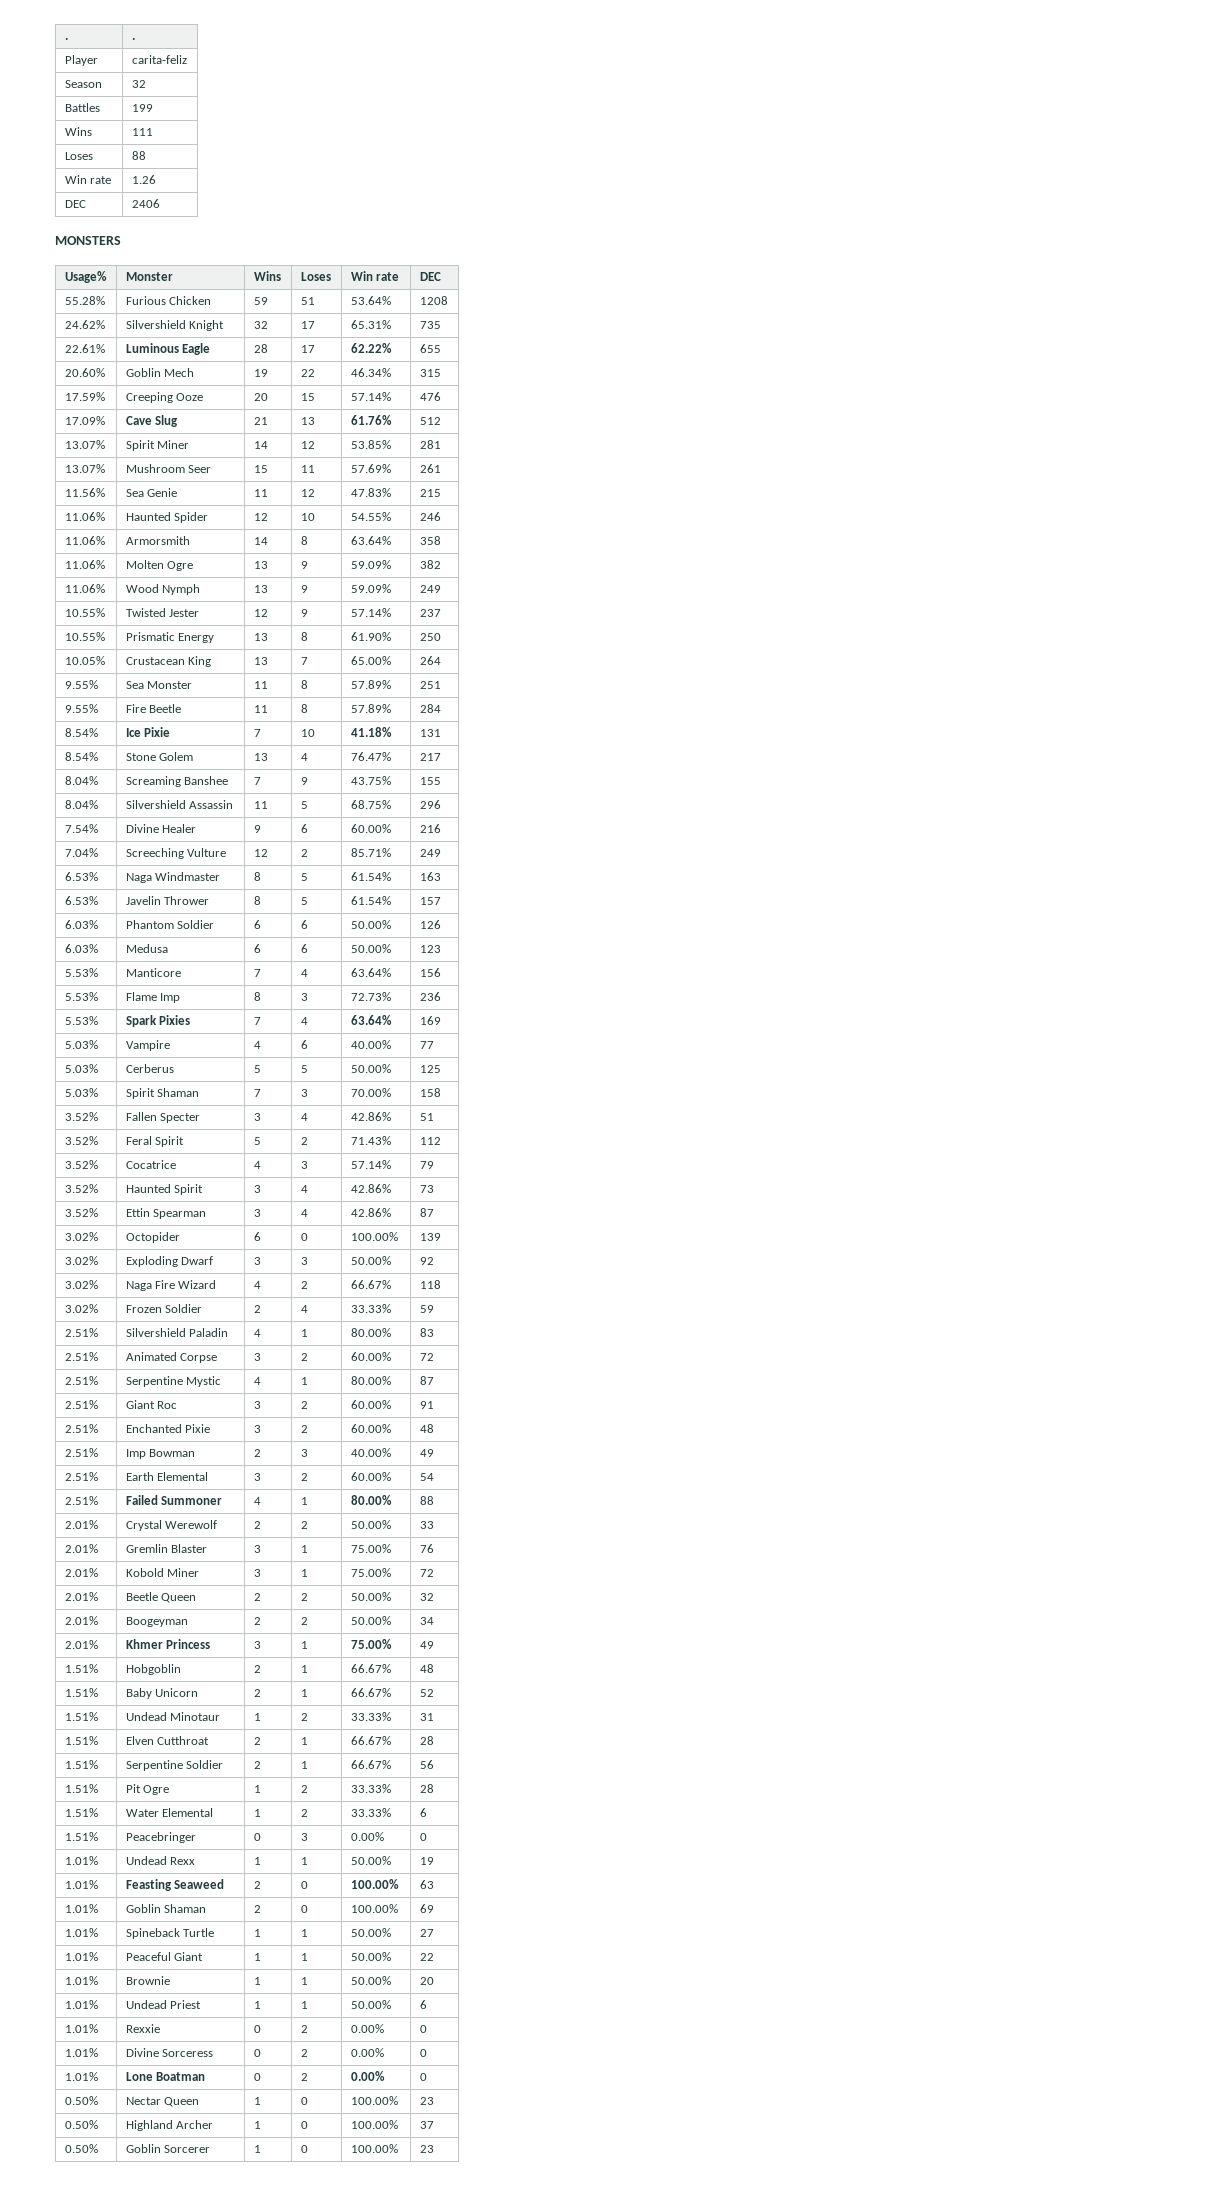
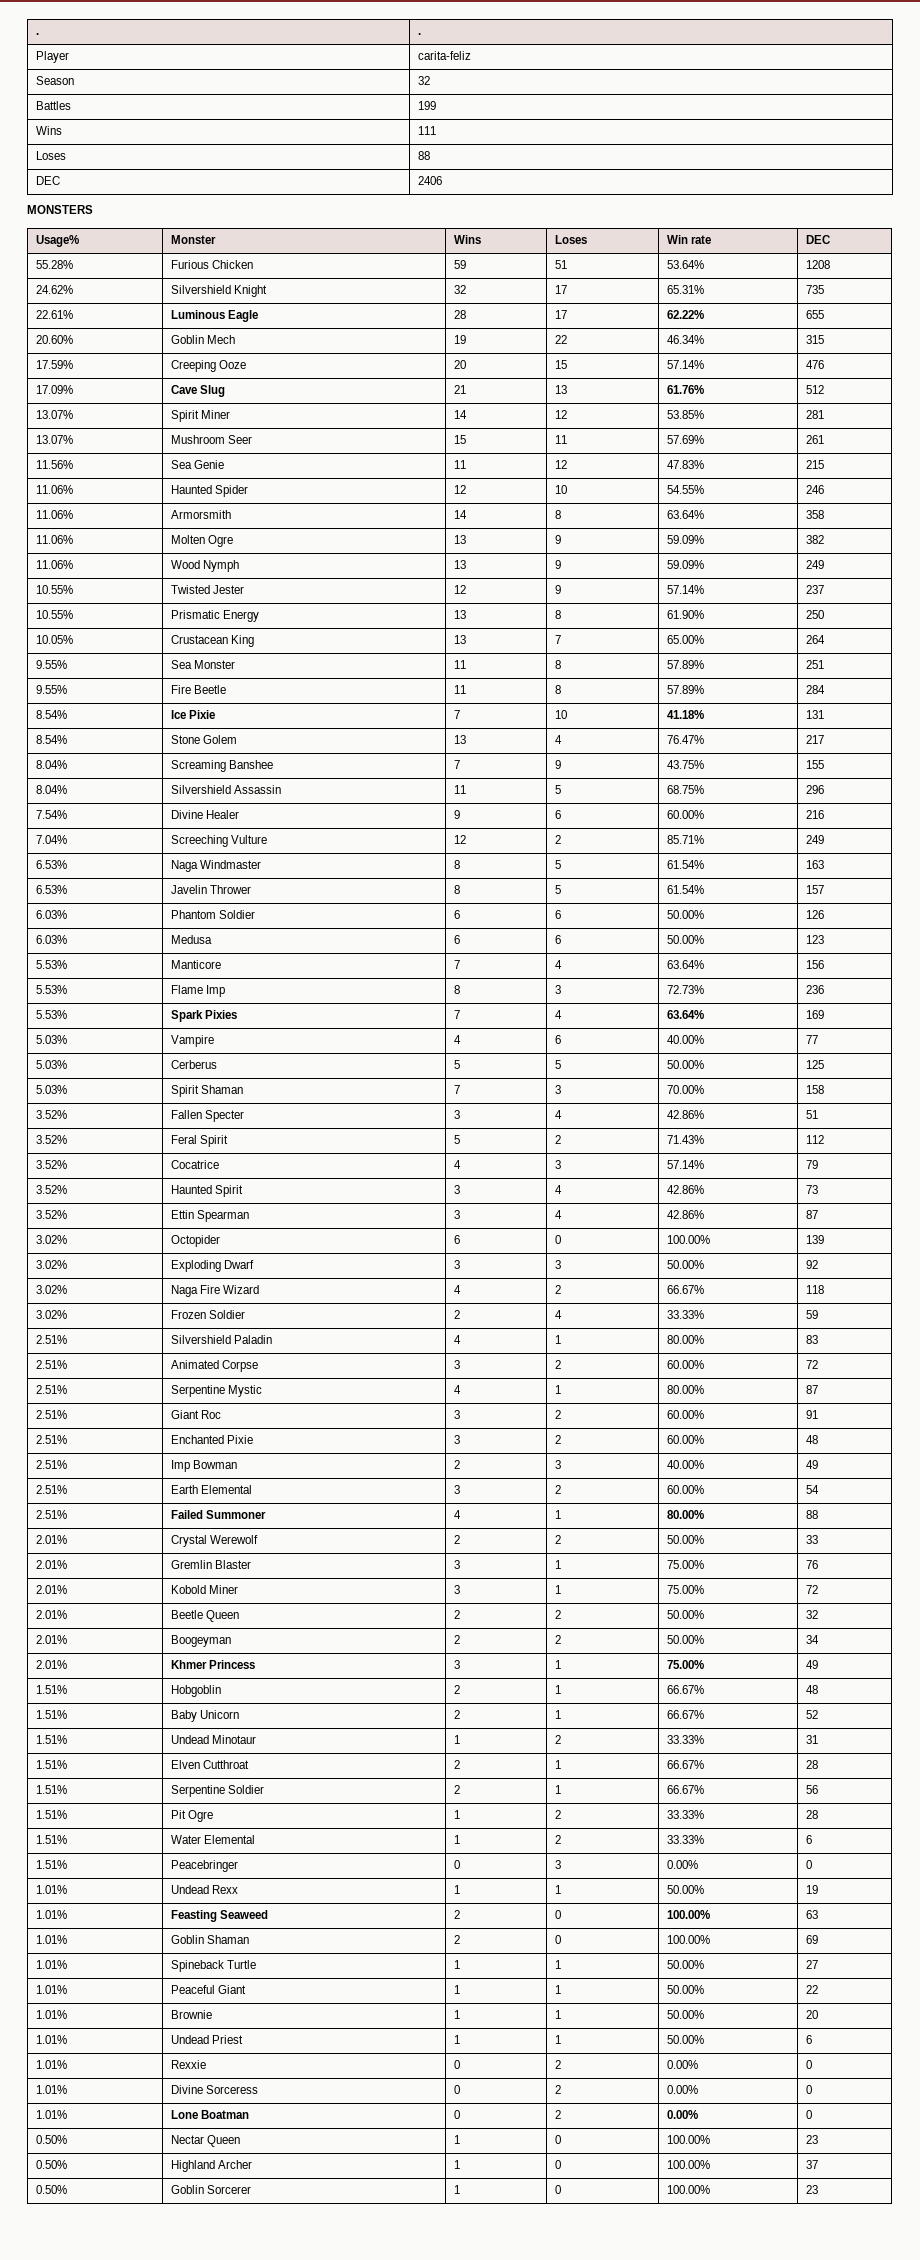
[64,175,111,184] [131,175,156,184] // Win rate | 1.26 -> (431, 155) none

